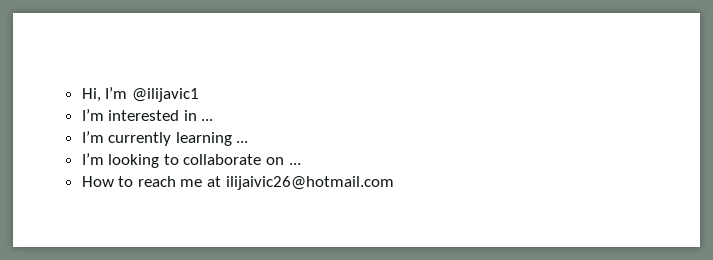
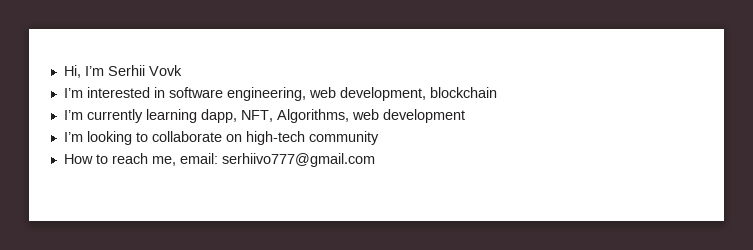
[131,88,199,102] @ilijavic1 -> [107,65,182,76] Serhii Vovk
[201,119,214,121] [81,131,249,146] ... // I’m currently learning ... -> [168,87,497,101] [63,109,465,123] software engineering, web development, blockchain // I’m currently learning dapp, NFT, Algorithms, web development
[288,163,301,165] ... -> [245,131,379,145] high-tech community
[180,176,394,190] me at ilijaivic26@hotmail.com -> [151,153,375,167] me, email: serhiivo777@gmail.com

